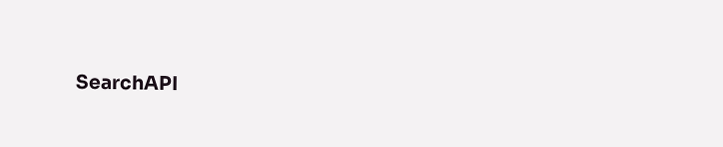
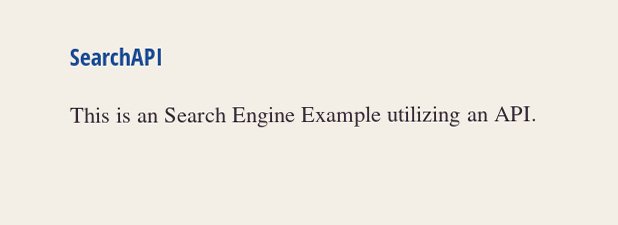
(178, 82) none -> [69,105,538,128] // This is an Search Engine Example utilizing an API.

